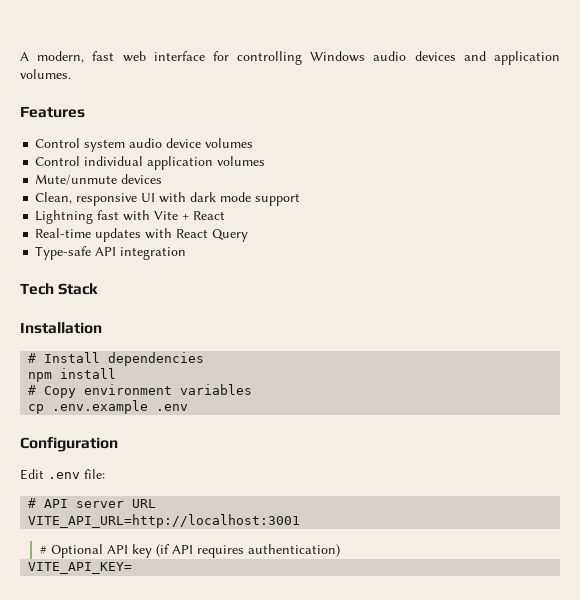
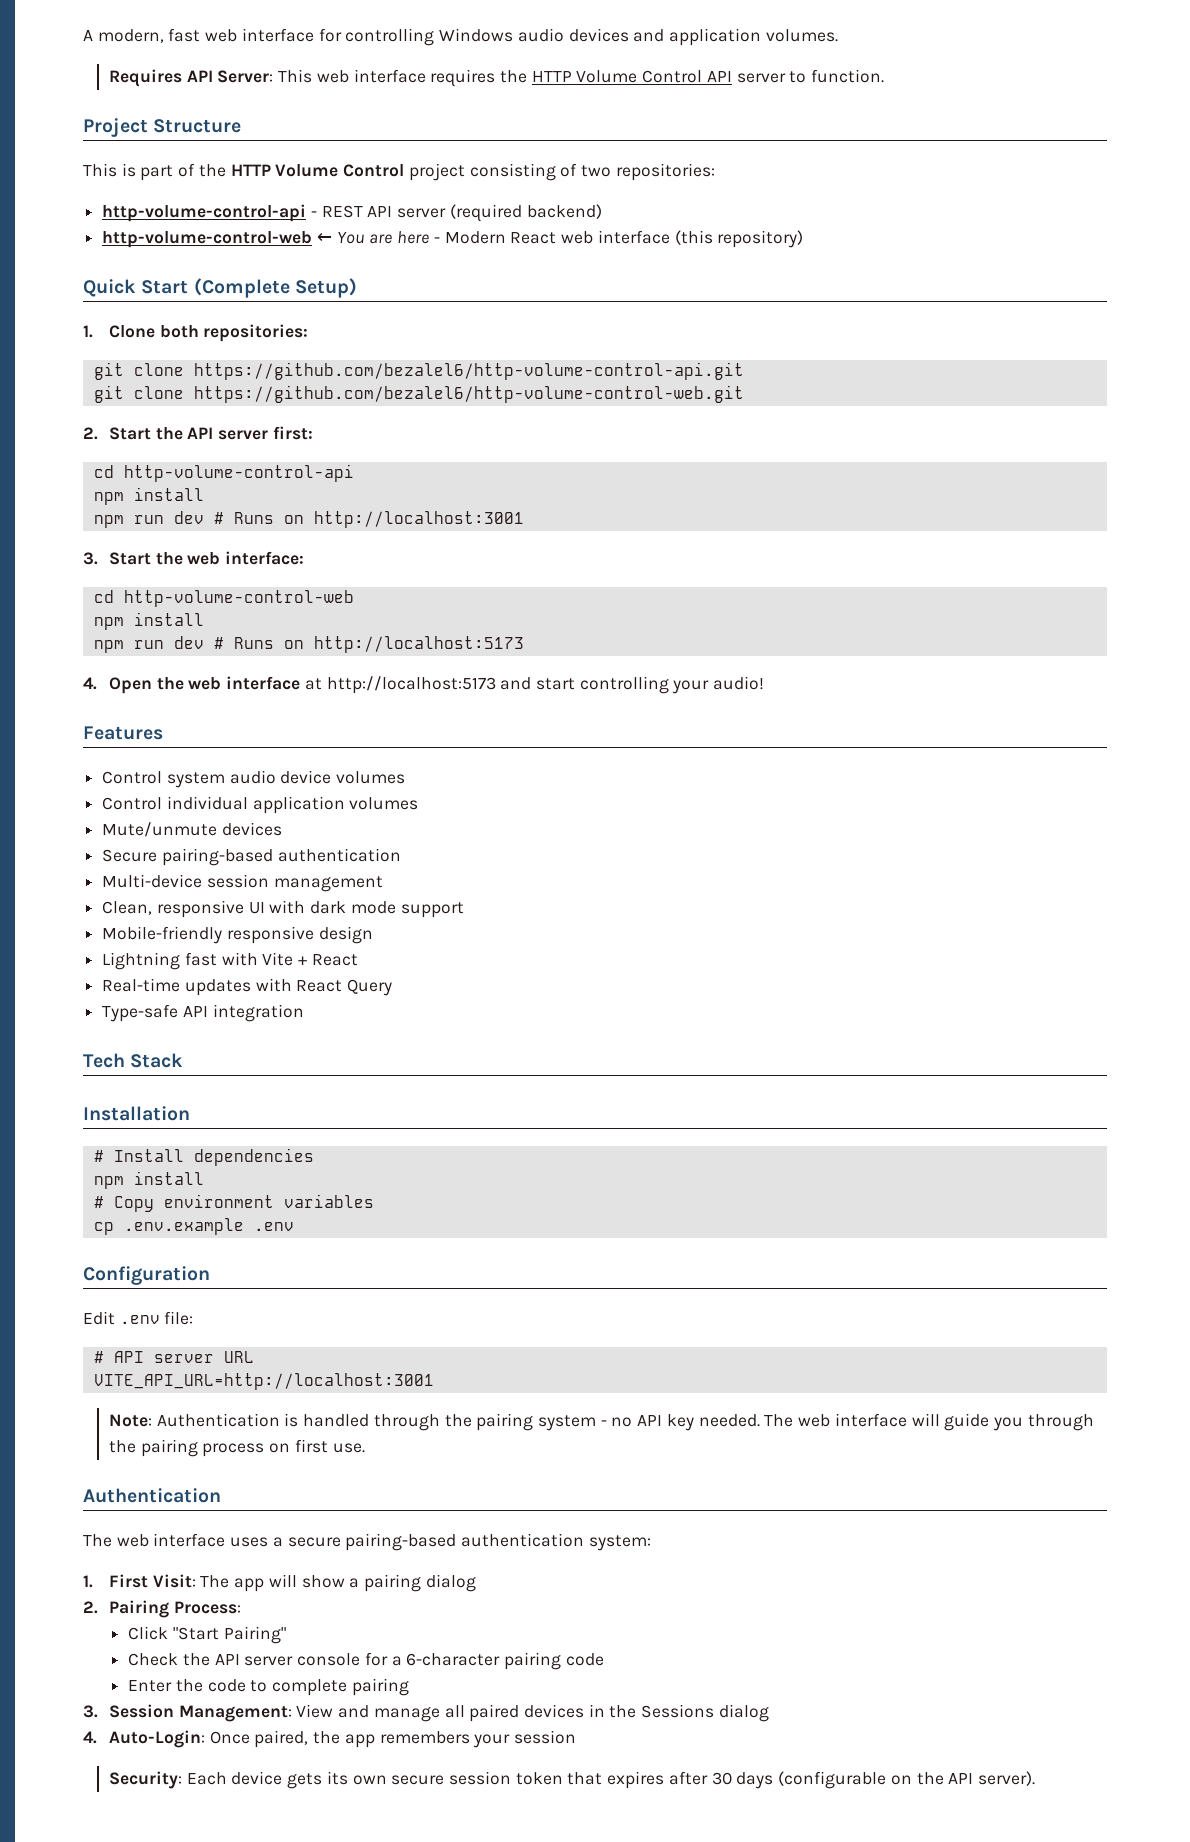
(71, 74) none -> [108,69,885,87] [83,118,242,137] [83,163,715,181] [102,204,602,222] [102,230,804,248] [83,278,357,298] [83,324,309,342] [93,362,744,380] [93,385,744,403] [83,426,313,440] [93,464,354,482] [93,487,204,505] [93,511,524,528] [83,551,305,565] [93,590,354,607] [93,612,204,630] [93,636,524,653] [83,676,765,694] // Requires API Server: This web interface requires the HTTP Volume Control API server to function. // Project Structure // This is part of the HTTP Volume Control project consisting of two repositories: // http-volume-control-api - REST API server (required backend) // http-volume-control-web ← You are here - Modern React web interface (this repository) // Quick Start (Complete Setup) // 1. Clone both repositories: // git clone https://github.com/bezalel6/http-volume-control-api.git // git clone https://github.com/bezalel6/http-volume-control-web.git // 2. Start the API server first: // cd http-volume-control-api // npm install // npm run dev # Runs on http://localhost:3001 // 3. Start the web interface: // cd http-volume-control-web // npm install // npm run dev # Runs on http://localhost:5173 // 4. Open the web interface at http://localhost:5173 and start controlling your audio!
(163, 179) none -> [102,848,401,866] [102,874,383,892] // Secure pairing-based authentication // Multi-device session management
(301, 199) none -> [102,926,373,944] // Mobile-friendly responsive design
[39,544,340,558] [28,562,133,574] # Optional API key (if API requires authentication) // VITE_API_KEY= -> [108,1413,1094,1431] [108,1439,365,1457] [83,1488,221,1503] [83,1533,651,1551] [83,1574,476,1592] [83,1600,241,1618] [128,1626,286,1644] [128,1652,604,1670] [128,1678,409,1696] [83,1704,769,1722] [83,1730,576,1748] [108,1771,1035,1789] Note: Authentication is handled through the pairing system - no API key needed. The web interface will guide you through the pairing process on first use. // Authentication // The web interface uses a secure pairing-based authentication system: // 1. First Visit: The app will show a pairing dialog // 2. Pairing Process: // Click "Start Pairing" // Check the API server console for a 6-character pairing code // Enter the code to complete pairing // 3. Session Management: View and manage all paired devices in the Sessions dialog // 4. Auto-Login: Once paired, the app remembers your session // Security: Each device gets its own secure session token that expires after 30 days (configurable on the API server).

